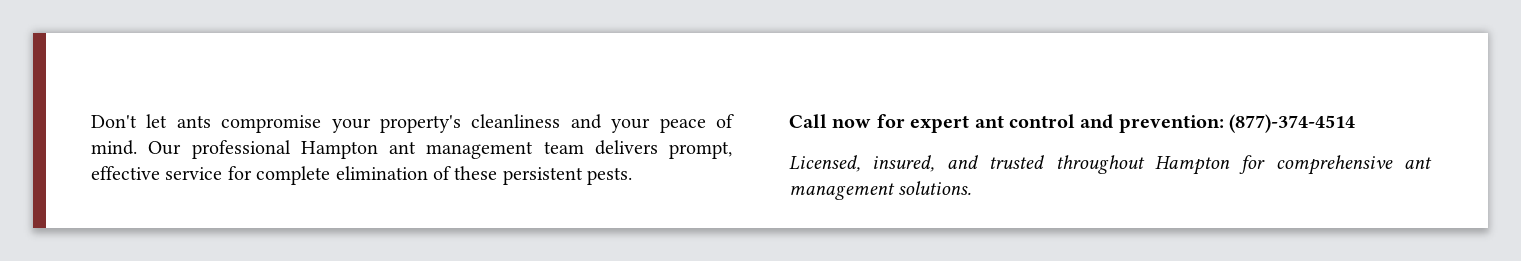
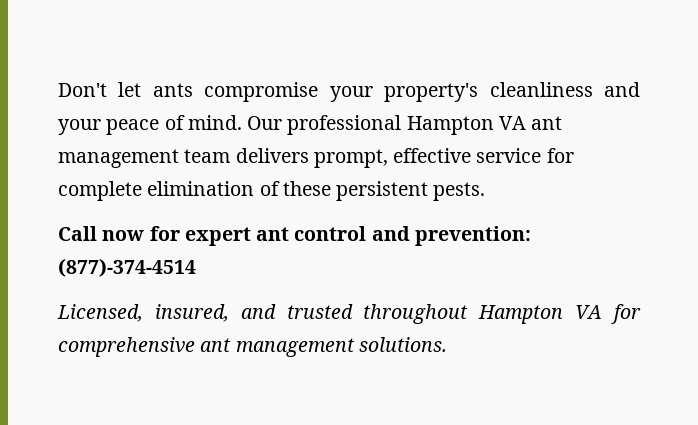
(378, 150) none -> [498,116,526,130] VA
(1230, 165) none -> [575,305,603,319] VA

